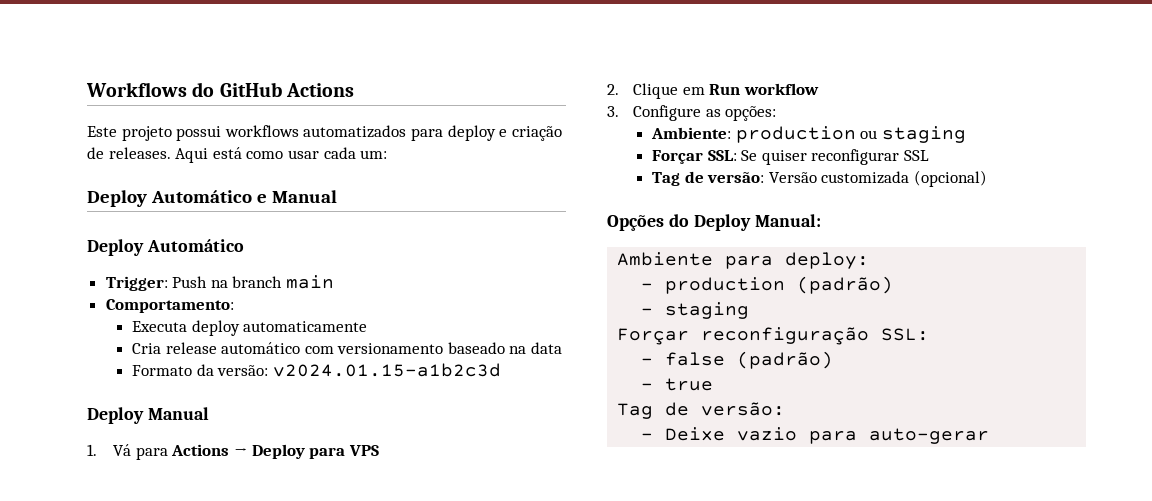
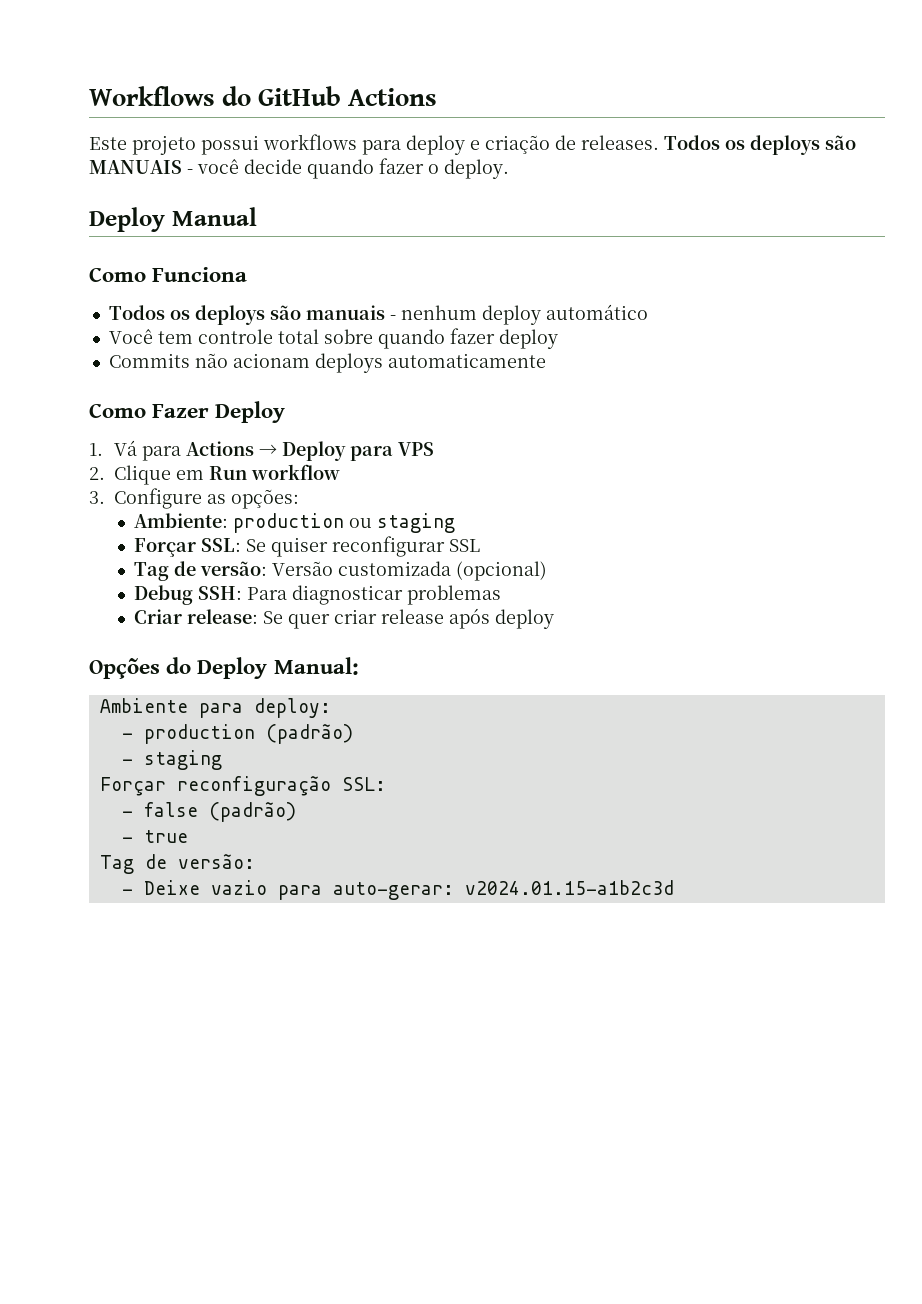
[303,125,407,138] automatizados -> (357, 142) none
[175,147,388,163] [87,190,337,207] [87,239,244,256] [105,275,335,291] [105,299,234,313] [131,320,368,336] [131,342,563,354] [131,363,501,377] [87,407,209,424] Aqui está como usar cada um: // Deploy Automático e Manual // Deploy Automático // Trigger: Push na branch main // Comportamento: // Executa deploy automaticamente // Cria release automático com versionamento baseado na data // Formato da versão: v2024.01.15-a1b2c3d // Deploy Manual -> [664,135,856,155] [89,158,509,179] [89,207,257,232] [89,267,248,282] [108,304,648,325] [108,328,558,349] [108,353,546,373] [89,401,286,423] Todos os deploys são MANUAIS - você decide quando fazer o deploy. // Deploy Manual // Como Funciona // Todos os deploys são manuais - nenhum deploy automático // Você tem controle total sobre quando fazer deploy // Commits não acionam deploys automaticamente // Como Fazer Deploy
(987, 178) none -> [134,585,502,605] [134,608,555,629] // Debug SSH: Para diagnosticar problemas // Criar release: Se quer criar release após deploy
[869,428,990,444] auto-gerar -> [332,880,674,900] auto-gerar: v2024.01.15-a1b2c3d

